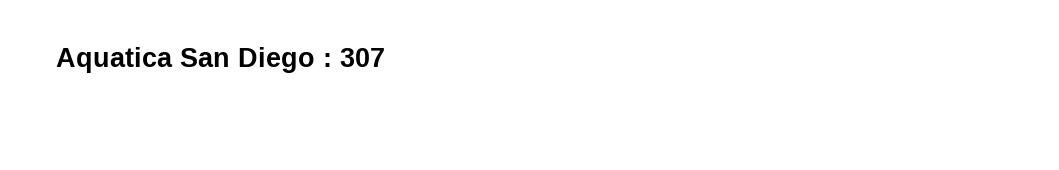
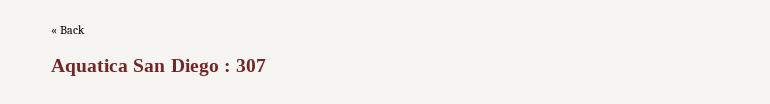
(56, 60) none -> [51,25,86,34] « Back //

